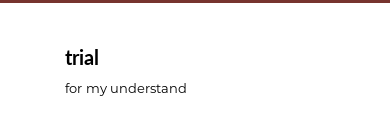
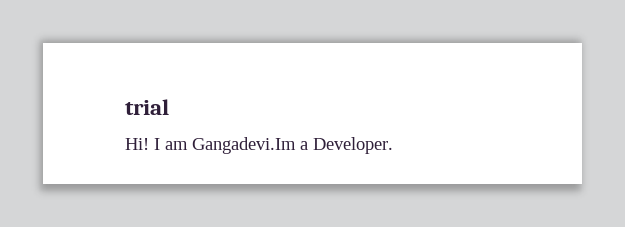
[65,83,188,96] for my understand -> [125,137,393,154] Hi! I am Gangadevi.Im a Developer.

